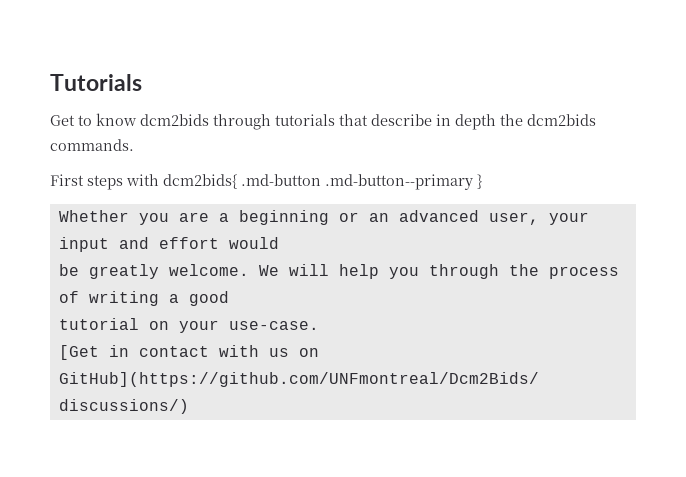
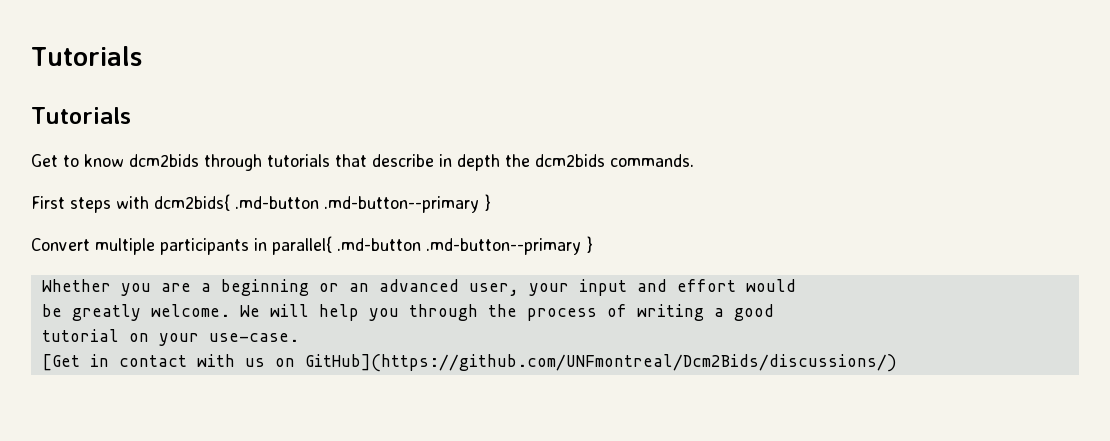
[50,74,142,91] Tutorials -> [31,46,142,66] [31,107,131,124] Tutorials // Tutorials
(482, 181) none -> [31,236,593,255] // Convert multiple participants in parallel{ .md-button .md-button--primary }

